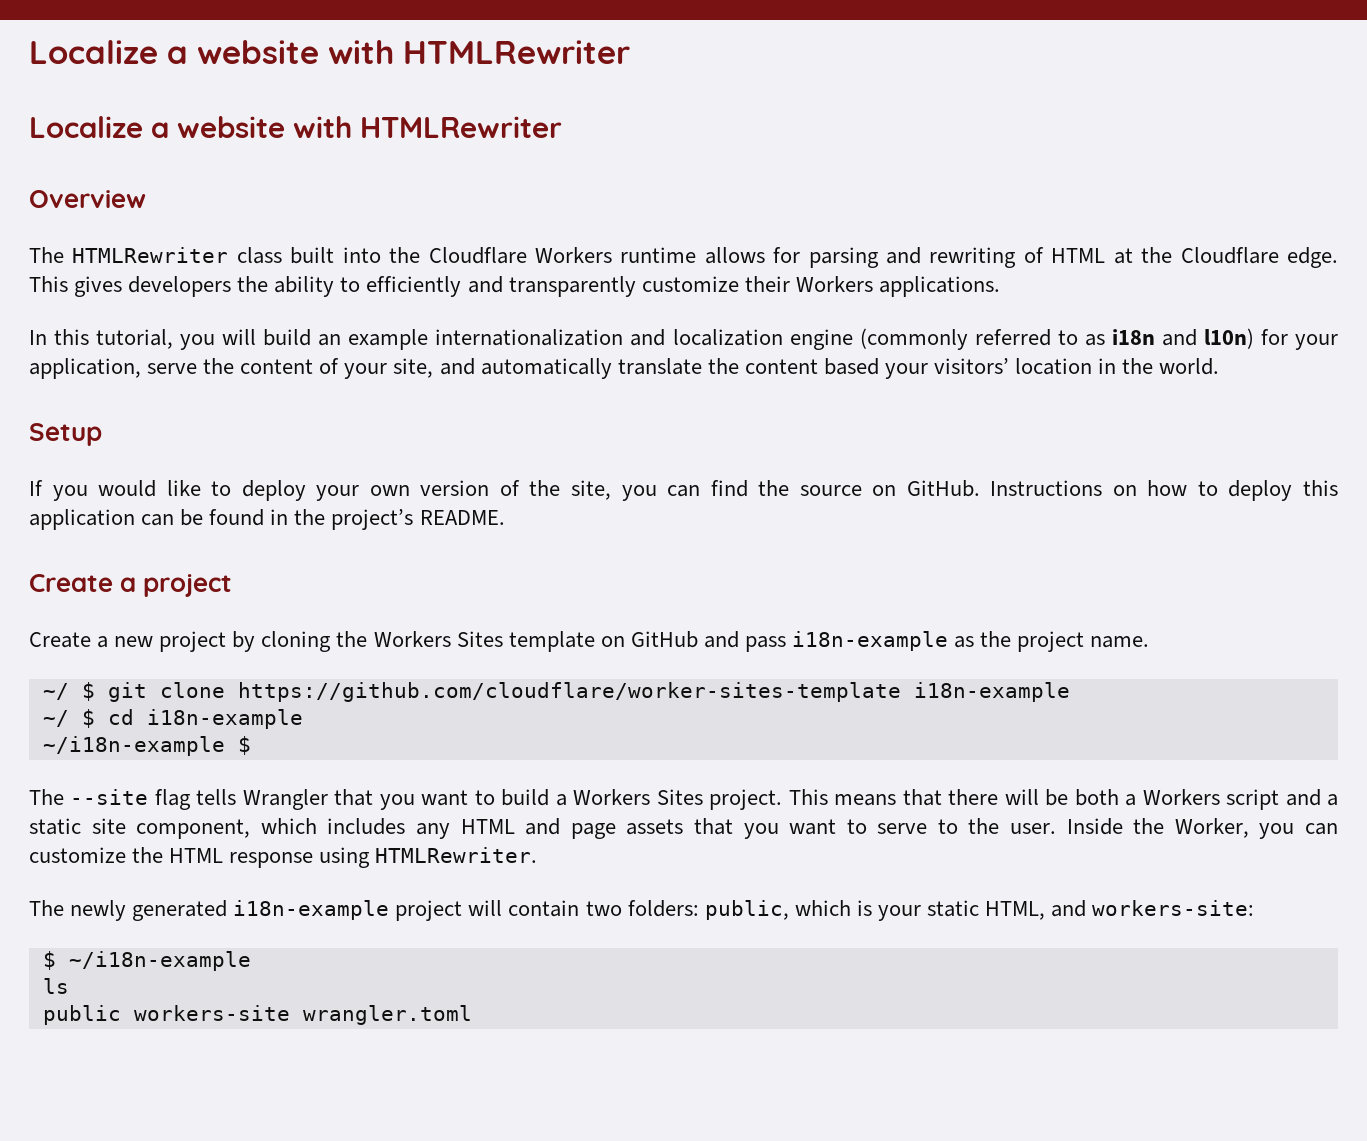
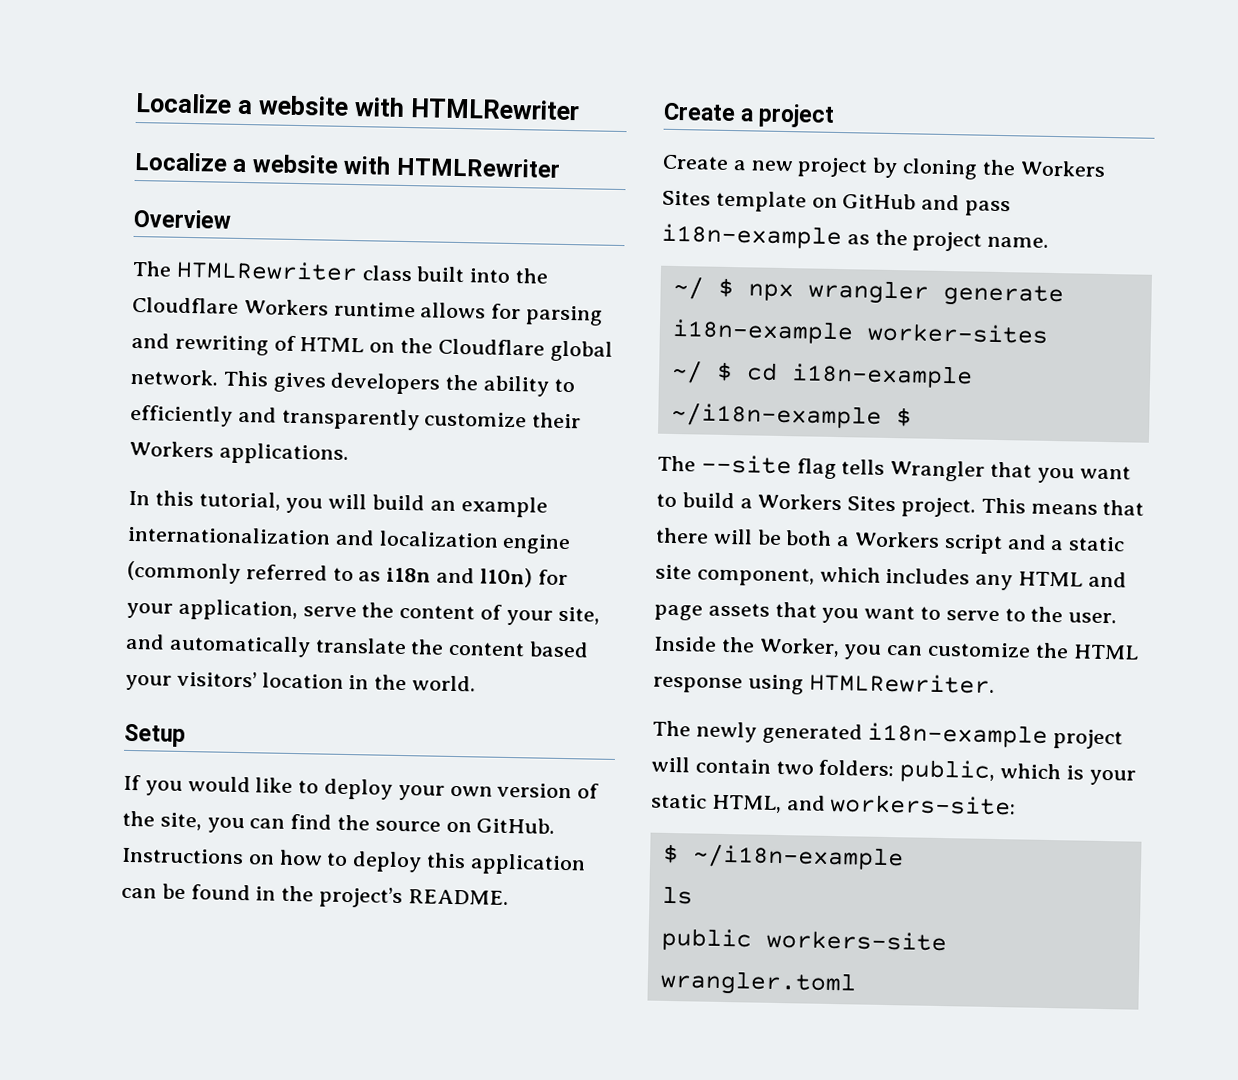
[1113,247,1339,268] at the Cloudflare edge. -> [369,337,613,362] [130,368,219,386] on the Cloudflare global network.
[107,682,1070,702] git clone https://github.com/cloudflare/worker-sites-template i18n-example -> [747,279,1064,308] [671,318,1049,345] npx wrangler generate i18n-example worker-sites

